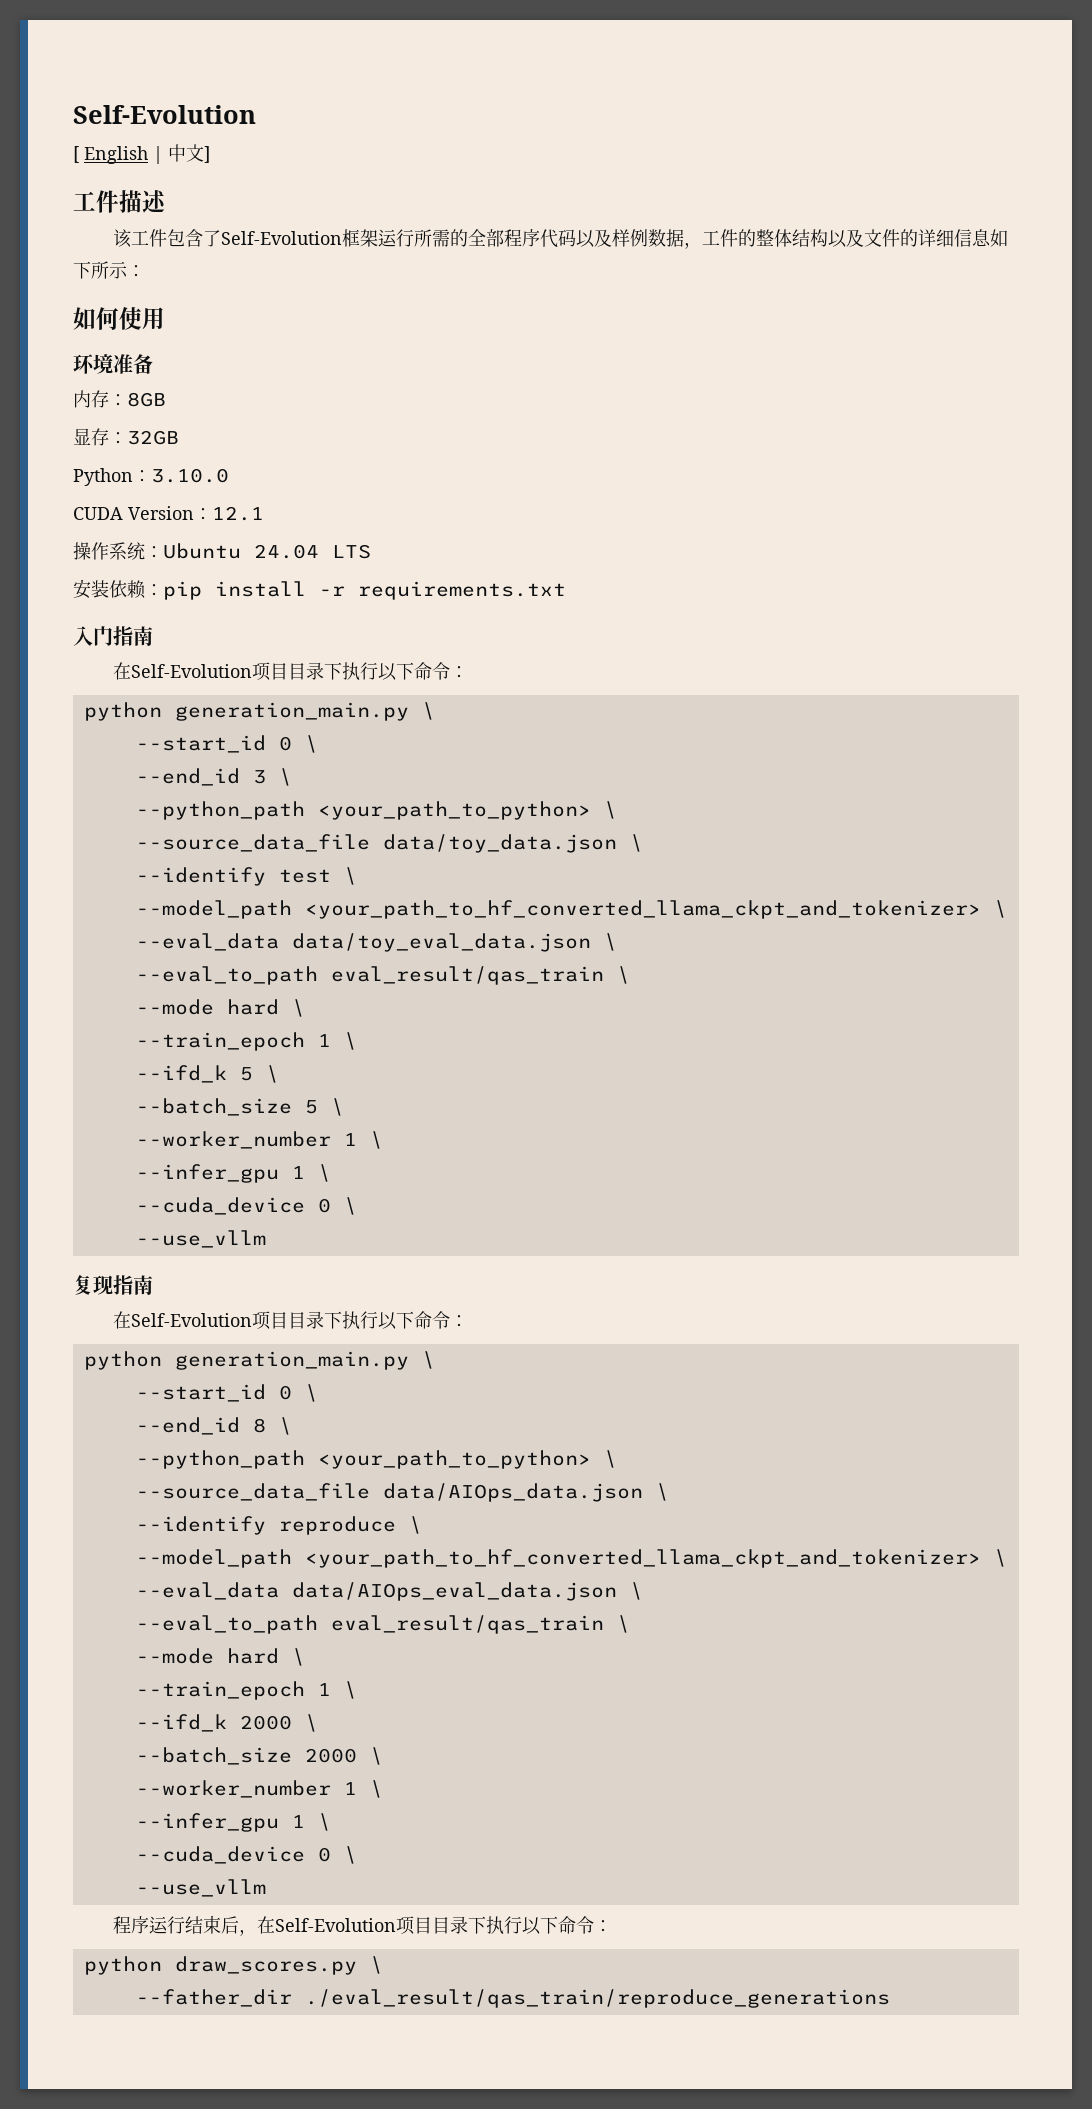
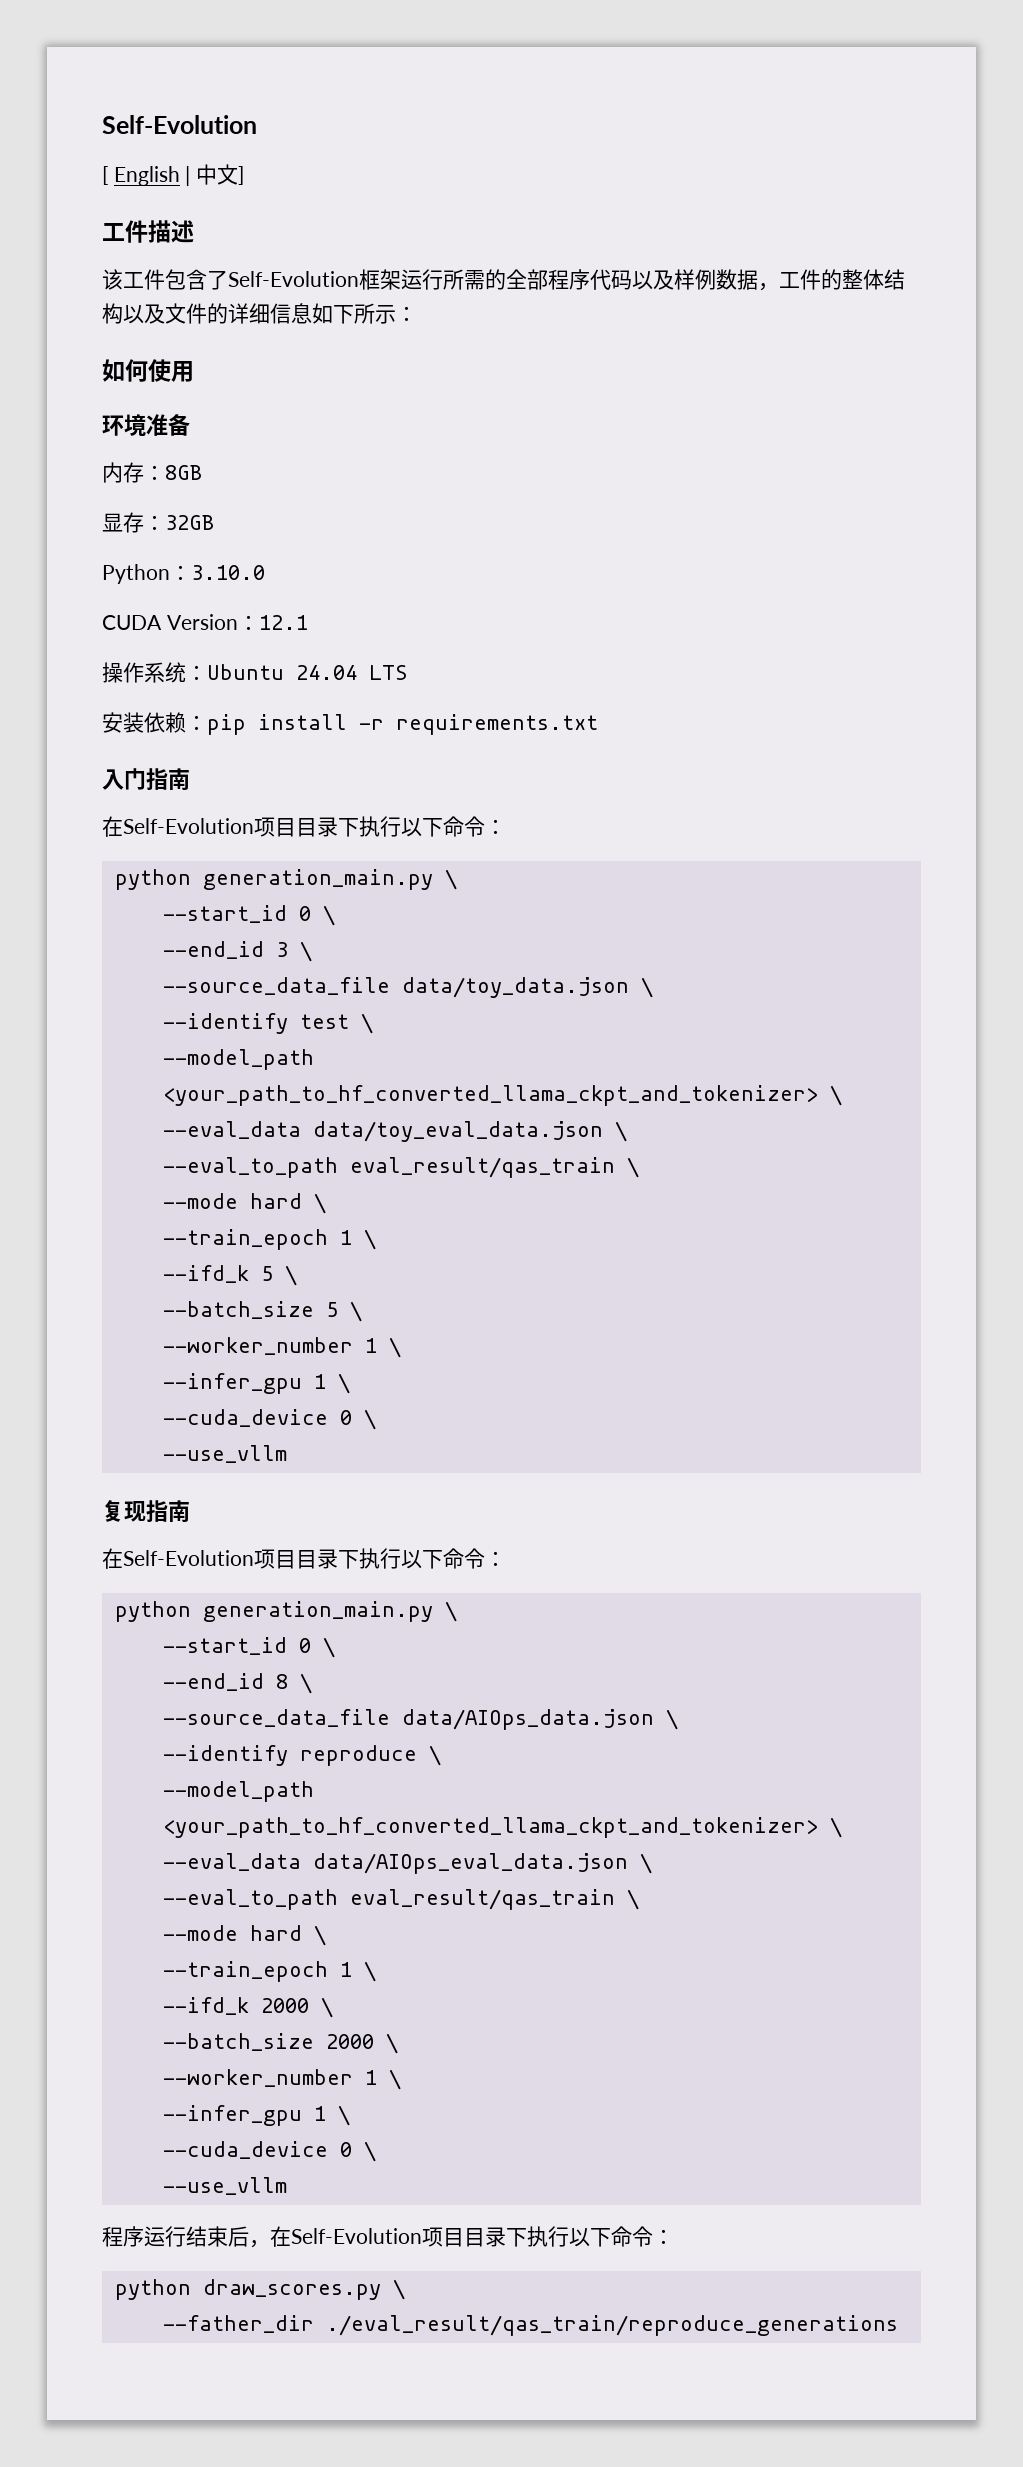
[135,801,617,820] // --python_path <your_path_to_python> \ -> (312, 951) none
[135,1450,617,1469] // --python_path <your_path_to_python> \ -> (312, 1683) none

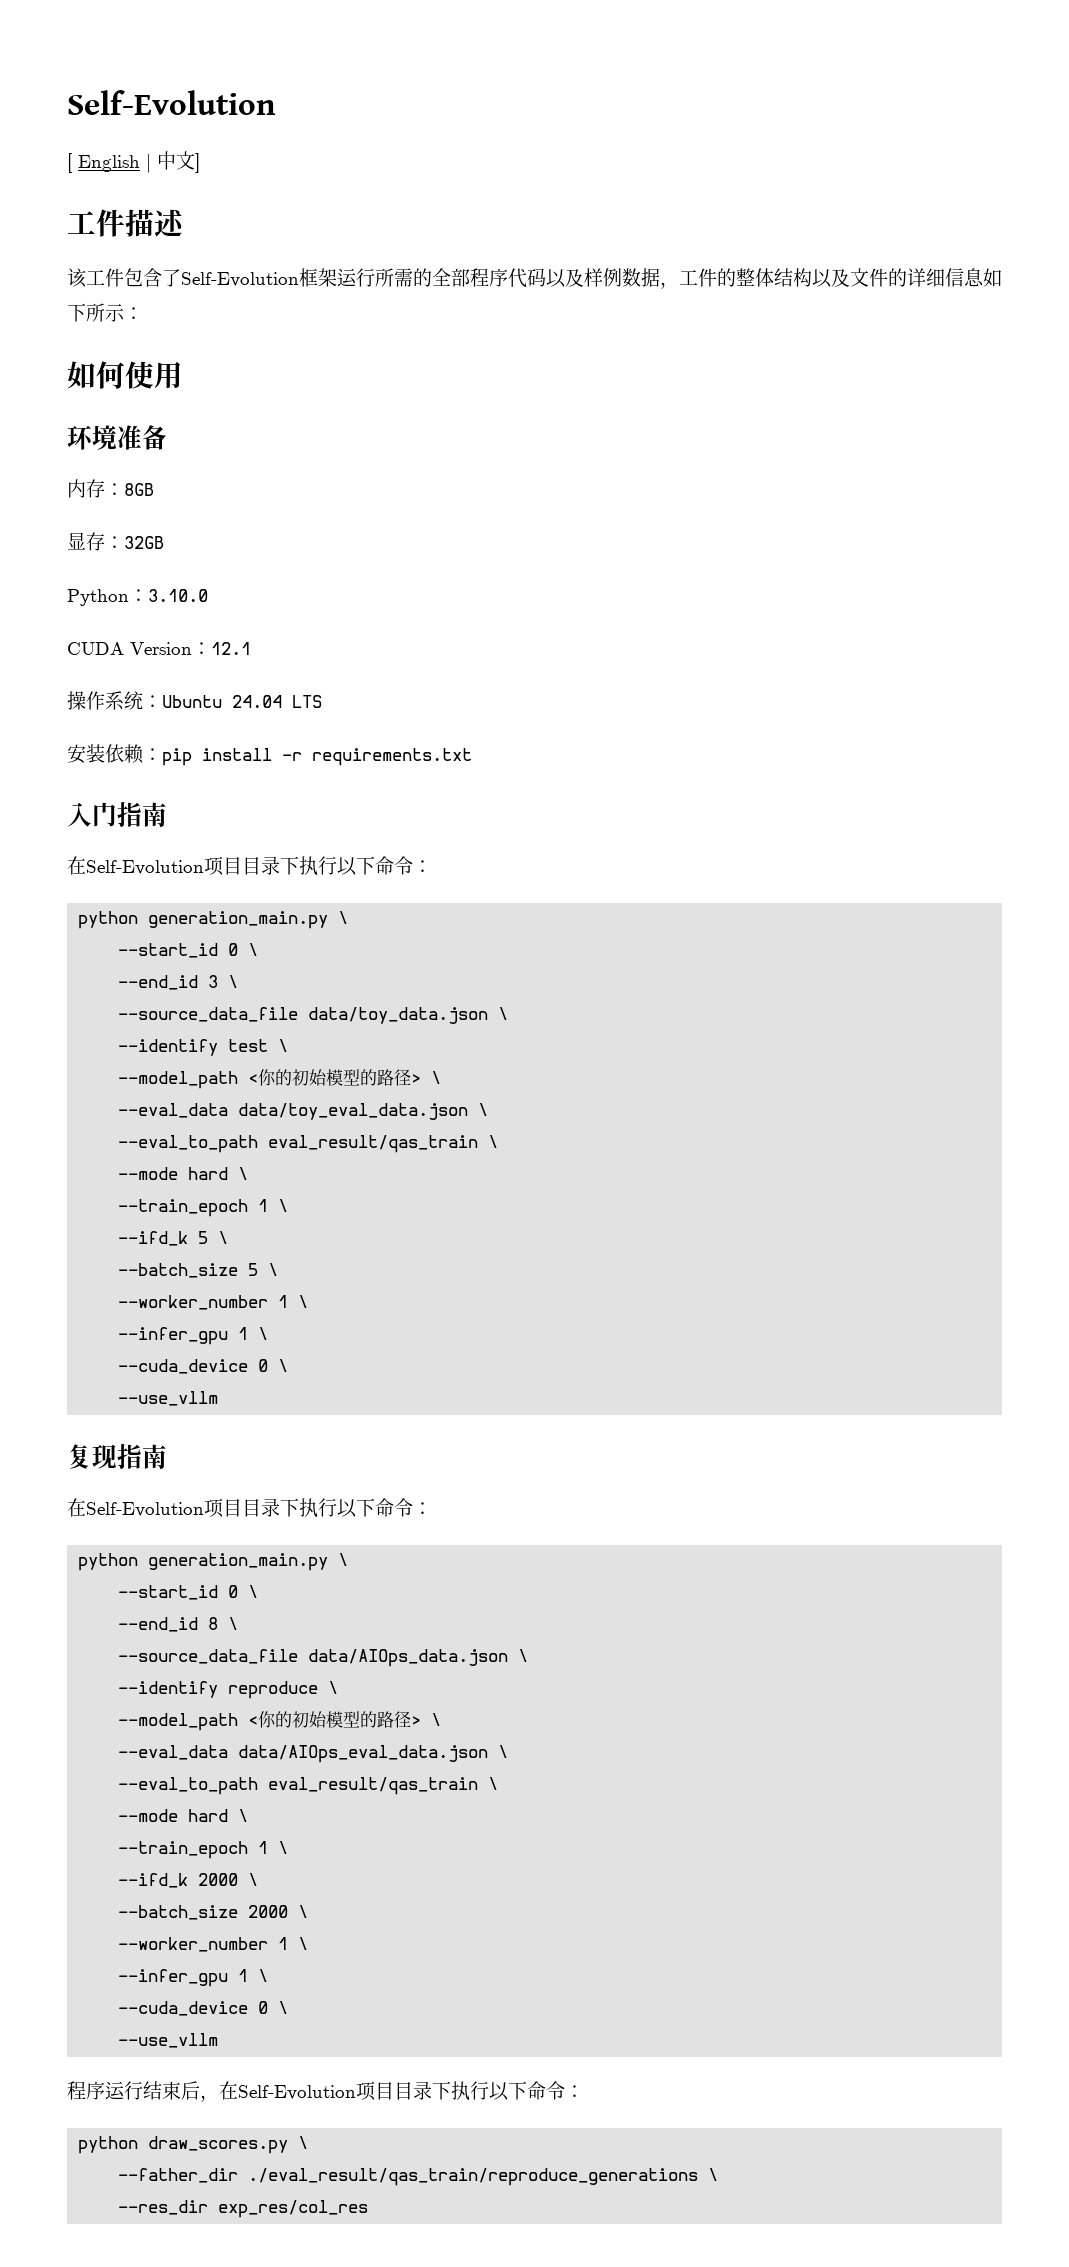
[162,1085,818,1106] <your_path_to_hf_converted_llama_ckpt_and_tokenizer> -> [248,1069,422,1086] <你的初始模型的路径>
[162,1817,818,1838] <your_path_to_hf_converted_llama_ckpt_and_tokenizer> -> [248,1711,422,1728] <你的初始模型的路径>
(898, 2325) none -> [708,2168,719,2181] [118,2200,369,2218] \ // --res_dir exp_res/col_res

